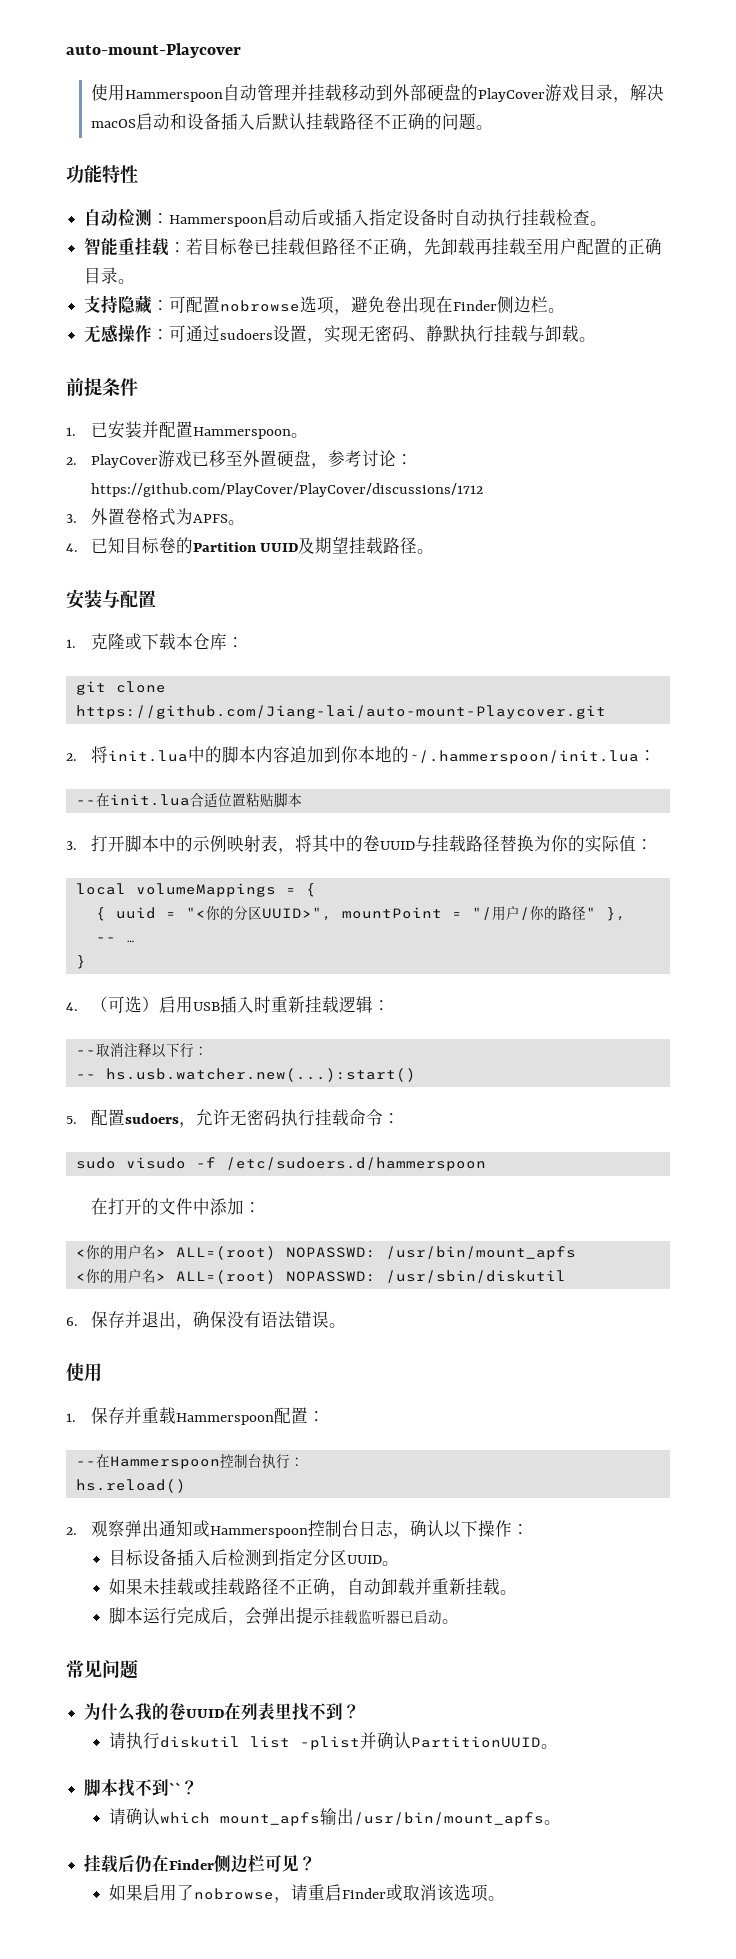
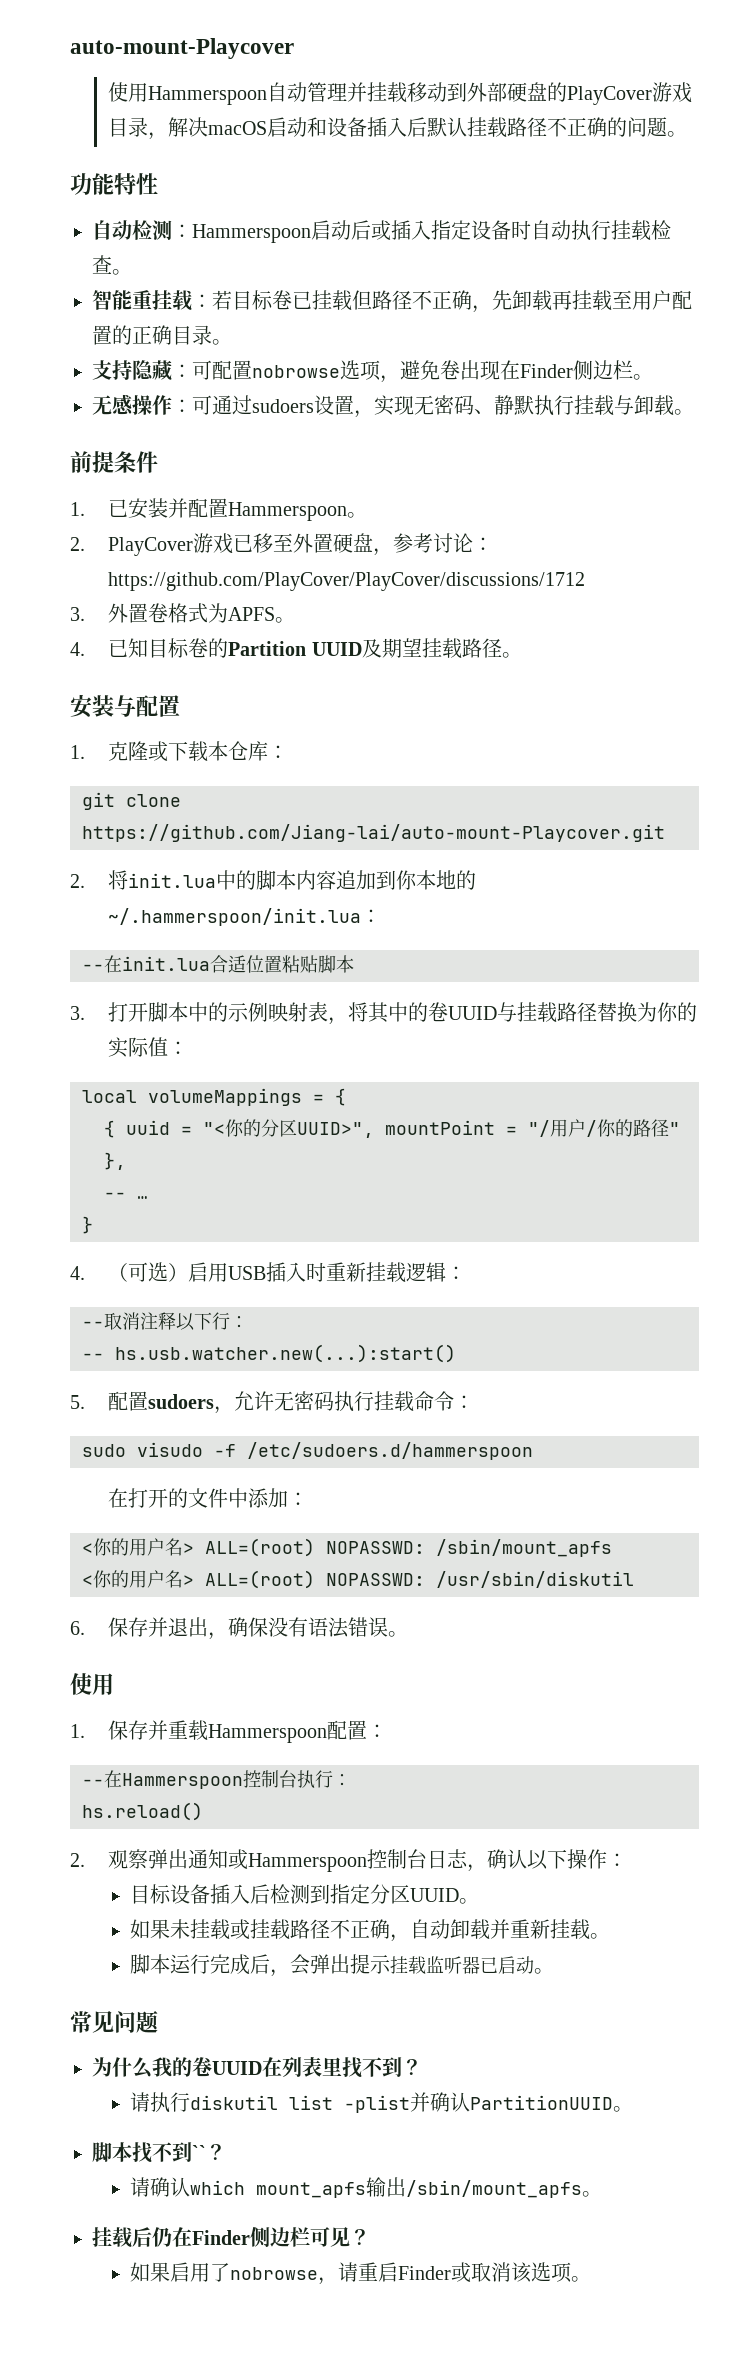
[385,1246,576,1260] /usr/bin/mount_apfs -> [436,1539,612,1557] /sbin/mount_apfs
[353,1812,544,1826] /usr/bin/mount_apfs -> [406,2180,583,2198] /sbin/mount_apfs

